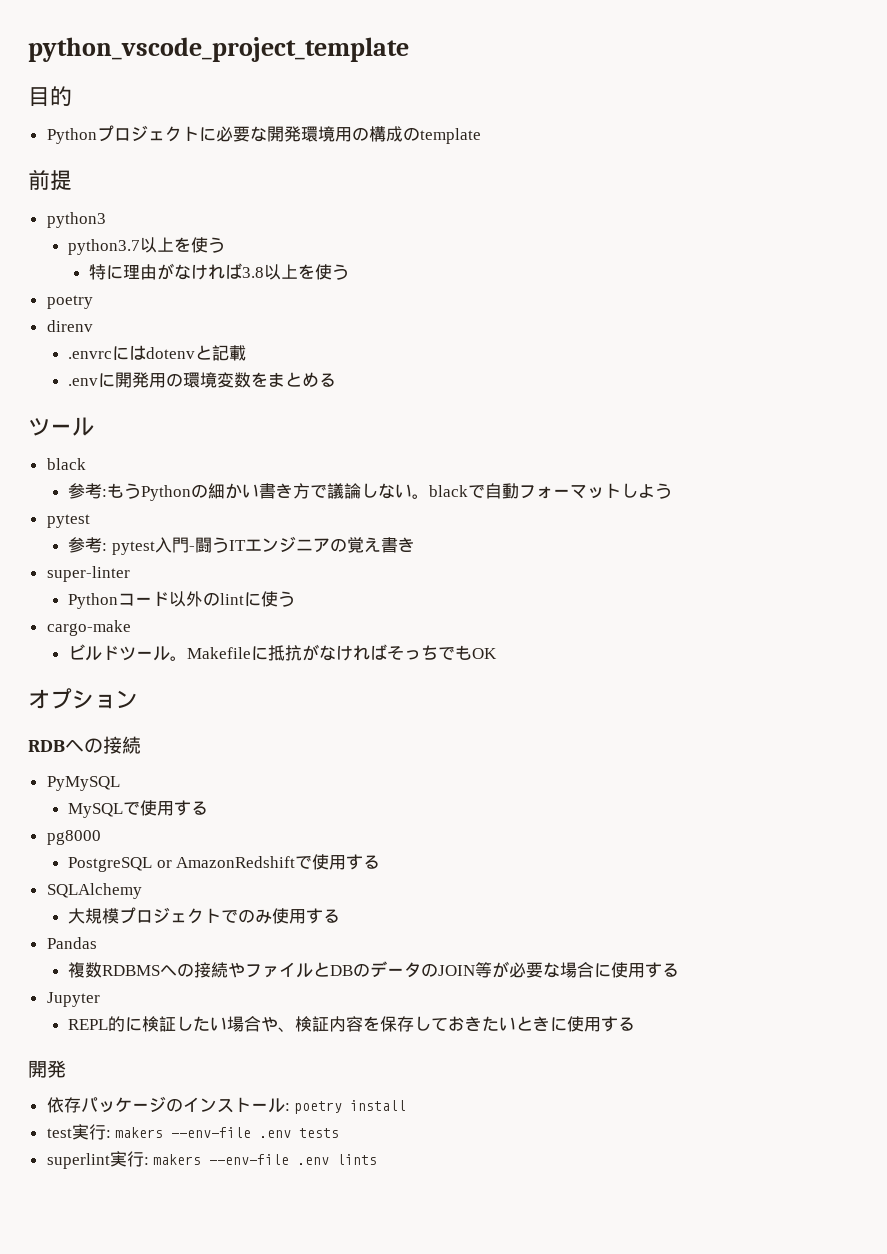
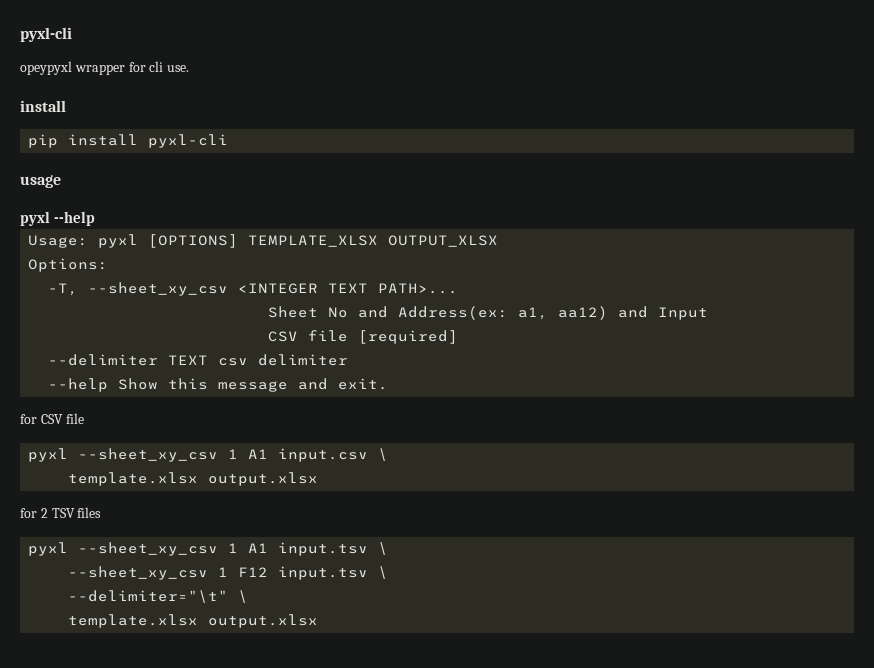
[28,37,409,62] [28,86,72,106] [46,125,481,144] [28,169,72,190] [46,212,106,228] [67,237,225,255] [89,263,350,280] [46,295,93,309] [46,320,93,332] [67,345,246,361] [67,372,336,388] [28,417,94,436] [46,458,86,470] [67,483,672,501] [46,514,90,528] [67,536,415,555] [46,566,130,582] [67,591,295,609] [46,620,131,636] [67,644,497,661] [28,688,138,709] [28,736,141,754] [46,776,120,791] [67,800,208,818] [46,830,101,845] [67,854,381,872] [46,883,142,899] [67,907,340,924] [46,937,97,949] [67,961,679,978] [46,992,100,1007] [67,1016,635,1032] [28,1060,66,1078] [46,1096,407,1114] [46,1124,340,1140] [46,1151,378,1169] python_vscode_project_template // 目的 // Pythonプロジェクトに必要な開発環境用の構成のtemplate // 前提 // python3 // python3.7以上を使う // 特に理由がなければ3.8以上を使う // poetry // direnv // .envrcにはdotenvと記載 // .envに開発用の環境変数をまとめる // ツール // black // 参考:もうPythonの細かい書き方で議論しない。blackで自動フォーマットしよう // pytest // 参考: pytest入門-闘うITエンジニアの覚え書き // super-linter // Pythonコード以外のlintに使う // cargo-make // ビルドツール。Makefileに抵抗がなければそっちでもOK // オプション // RDBへの接続 // PyMySQL // MySQLで使用する // pg8000 // PostgreSQL or AmazonRedshiftで使用する // SQLAlchemy // 大規模プロジェクトでのみ使用する // Pandas // 複数RDBMSへの接続やファイルとDBのデータのJOIN等が必要な場合に使用する // Jupyter // REPL的に検証したい場合や、検証内容を保存しておきたいときに使用する // 開発 // 依存パッケージのインストール: poetry install // test実行: makers --env-file .env tests // superlint実行: makers --env-file .env lints -> [20,27,72,42] [20,61,190,75] [20,100,66,112] [28,134,229,148] [20,175,61,188] [20,211,95,226] [28,234,499,248] [28,258,109,272] [48,282,459,296] [268,306,709,320] [268,330,459,344] [48,354,349,366] [48,378,389,392] [20,413,84,424] [28,448,389,462] [68,472,319,486] [20,507,102,518] [28,542,389,556] [68,566,389,580] [68,590,249,603] [68,614,319,628] pyxl-cli // opeypyxl wrapper for cli use. // install // pip install pyxl-cli // usage // pyxl --help // Usage: pyxl [OPTIONS] TEMPLATE_XLSX OUTPUT_XLSX // Options: // -T, --sheet_xy_csv <INTEGER TEXT PATH>... // Sheet No and Address(ex: a1, aa12) and Input // CSV file [required] // --delimiter TEXT csv delimiter // --help Show this message and exit. // for CSV file // pyxl --sheet_xy_csv 1 A1 input.csv \ // template.xlsx output.xlsx // for 2 TSV files // pyxl --sheet_xy_csv 1 A1 input.tsv \ // --sheet_xy_csv 1 F12 input.tsv \ // --delimiter="\t" \ // template.xlsx output.xlsx

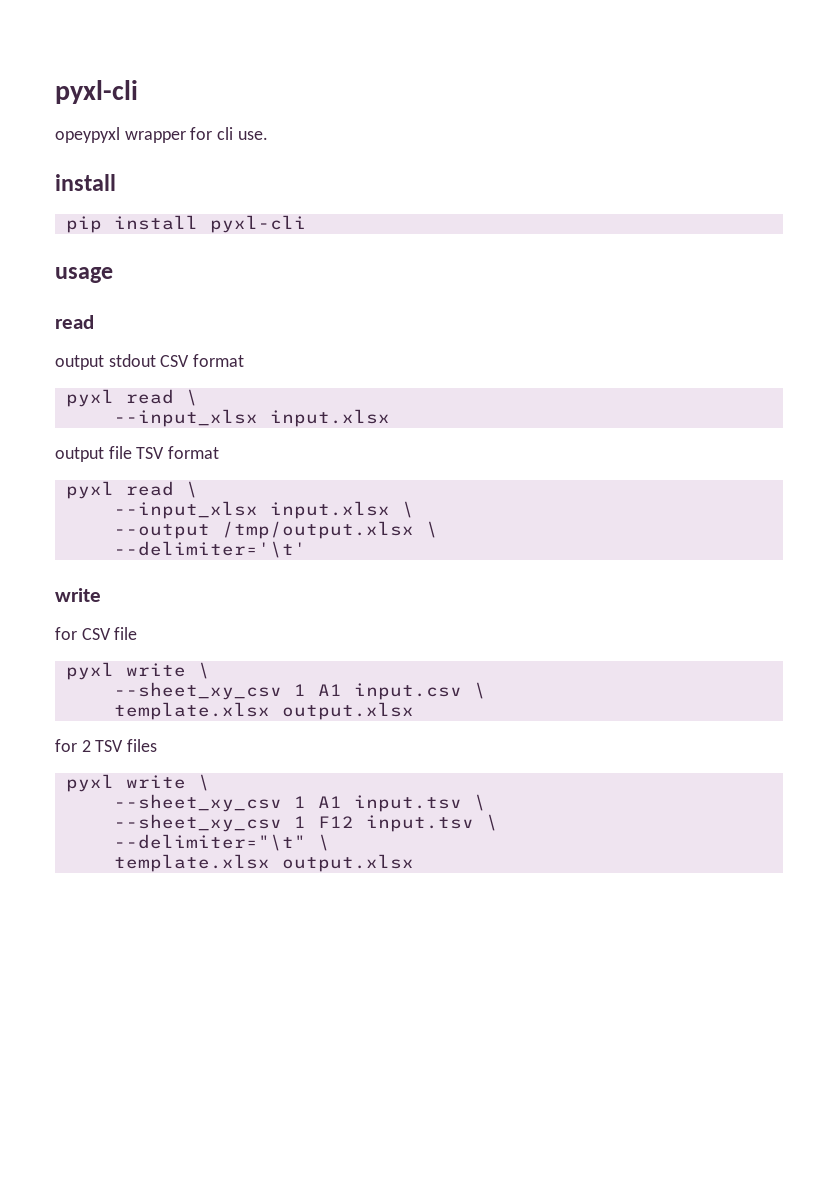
[20,211,95,226] [28,234,499,248] [28,258,109,272] [48,282,459,296] [268,306,709,320] [268,330,459,344] [48,354,349,366] [48,378,389,392] pyxl --help // Usage: pyxl [OPTIONS] TEMPLATE_XLSX OUTPUT_XLSX // Options: // -T, --sheet_xy_csv <INTEGER TEXT PATH>... // Sheet No and Address(ex: a1, aa12) and Input // CSV file [required] // --delimiter TEXT csv delimiter // --help Show this message and exit. -> [55,315,94,329] [55,354,245,370] [65,389,198,407] [113,409,390,427] [55,446,220,462] [65,481,198,499] [113,501,414,519] [113,521,438,539] [113,541,306,558] [55,588,101,602] read // output stdout CSV format // pyxl read \ // --input_xlsx input.xlsx // output file TSV format // pyxl read \ // --input_xlsx input.xlsx \ // --output /tmp/output.xlsx \ // --delimiter='\t' // write
(69, 455) none -> [125,662,210,679] write \ //
(69, 549) none -> [125,774,210,791] write \ //

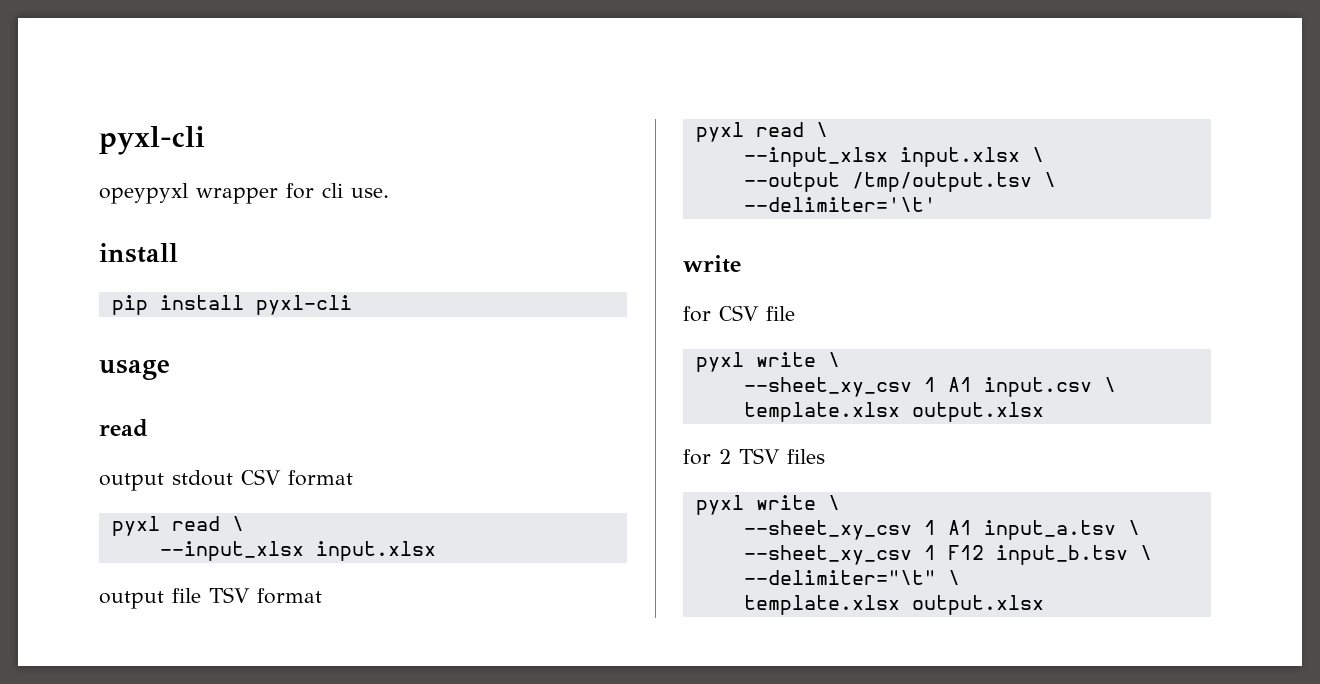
[221,521,414,539] /tmp/output.xlsx -> [851,172,1032,192] /tmp/output.tsv
[353,795,462,812] input.tsv -> [983,520,1116,540] input_a.tsv
[365,815,474,832] input.tsv -> [995,545,1128,565] input_b.tsv

